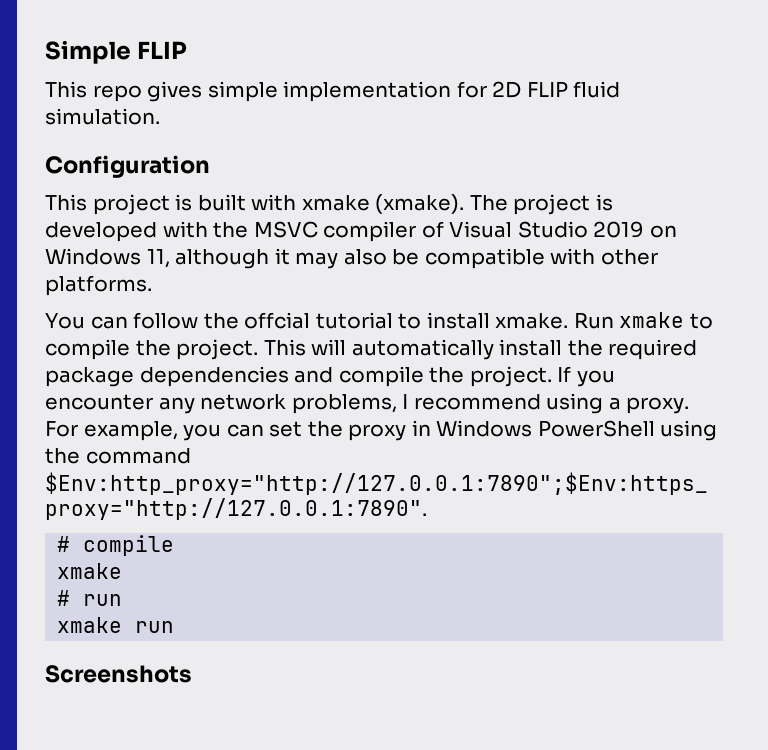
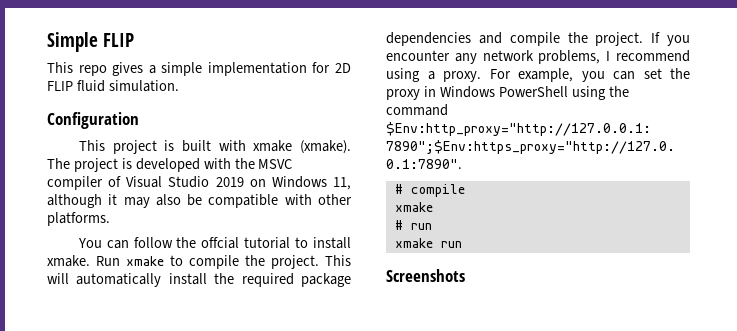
(203, 91) none -> [148,65,156,74] a

